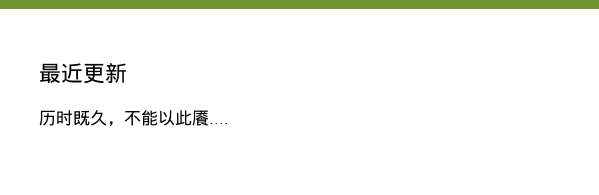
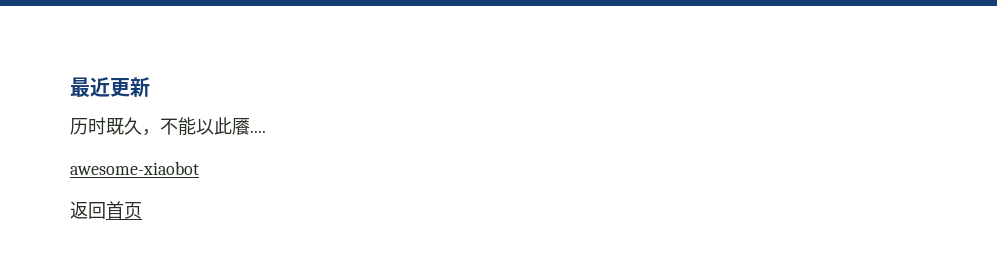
(229, 123) none -> [70,161,199,175] [70,201,142,219] // awesome-xiaobot // 返回首页

